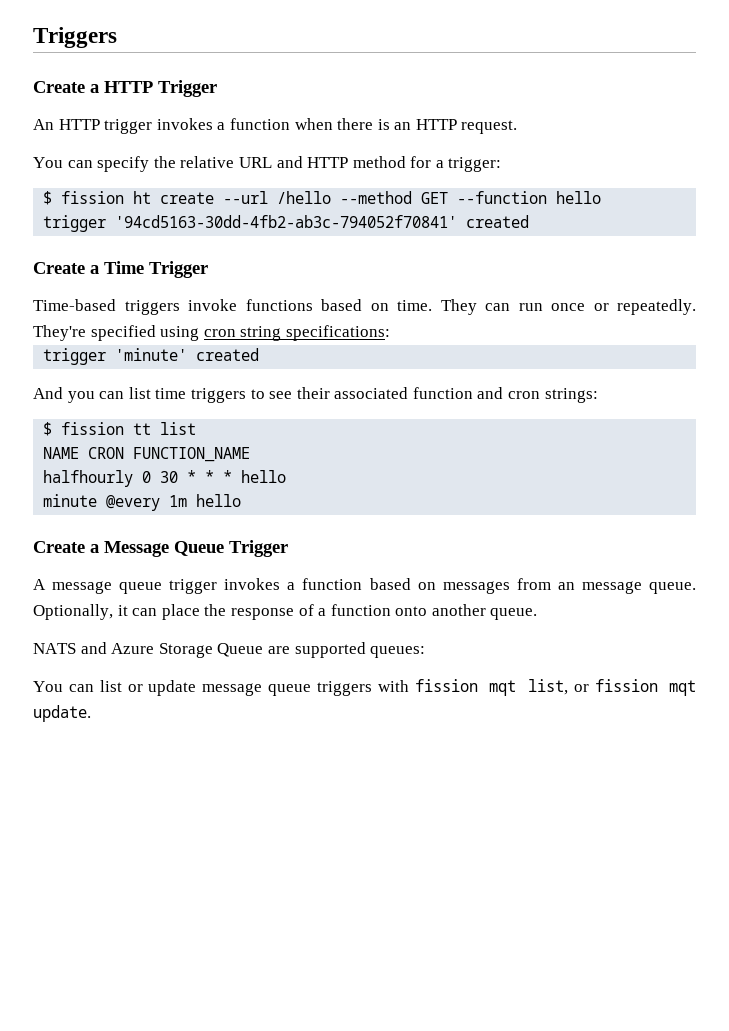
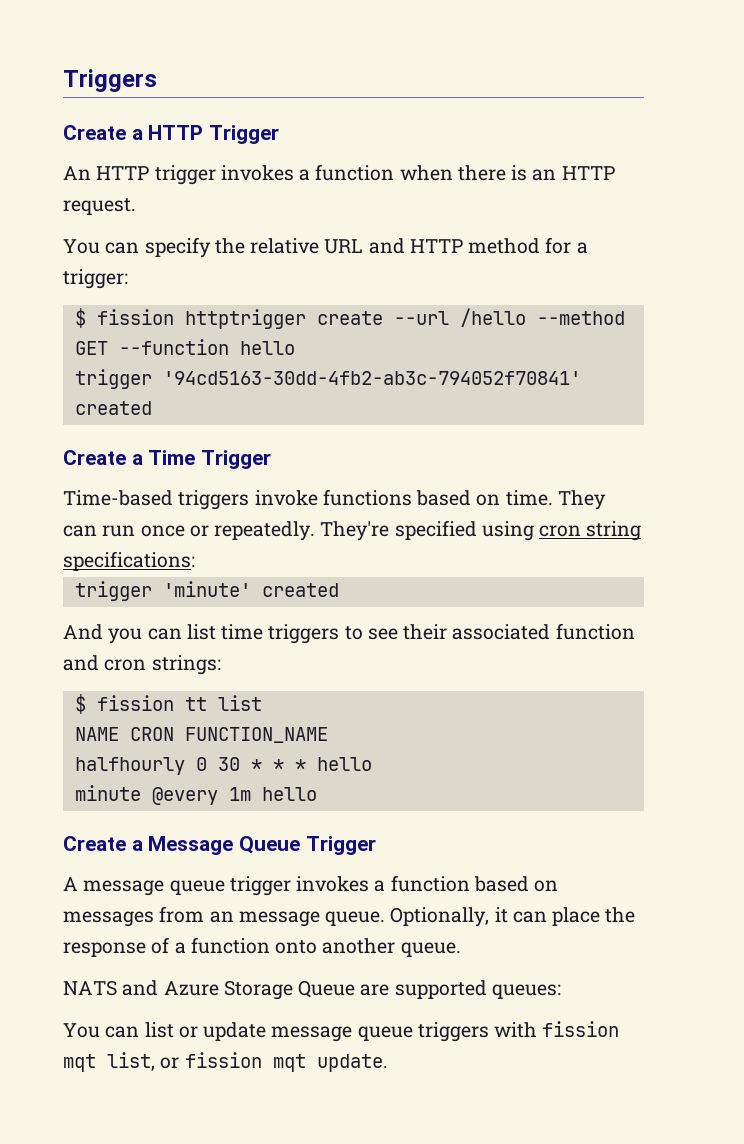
[133,191,152,204] ht -> [184,309,306,329] httptrigger

